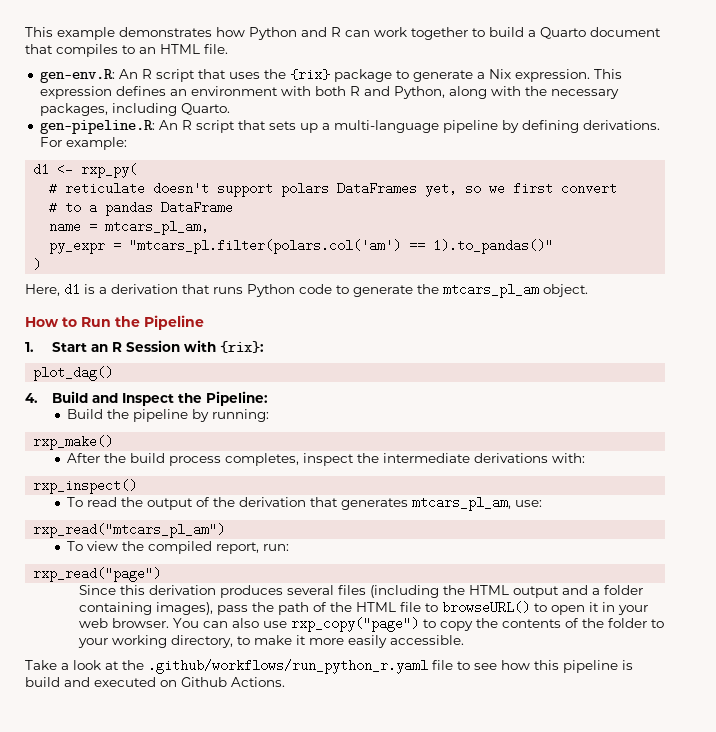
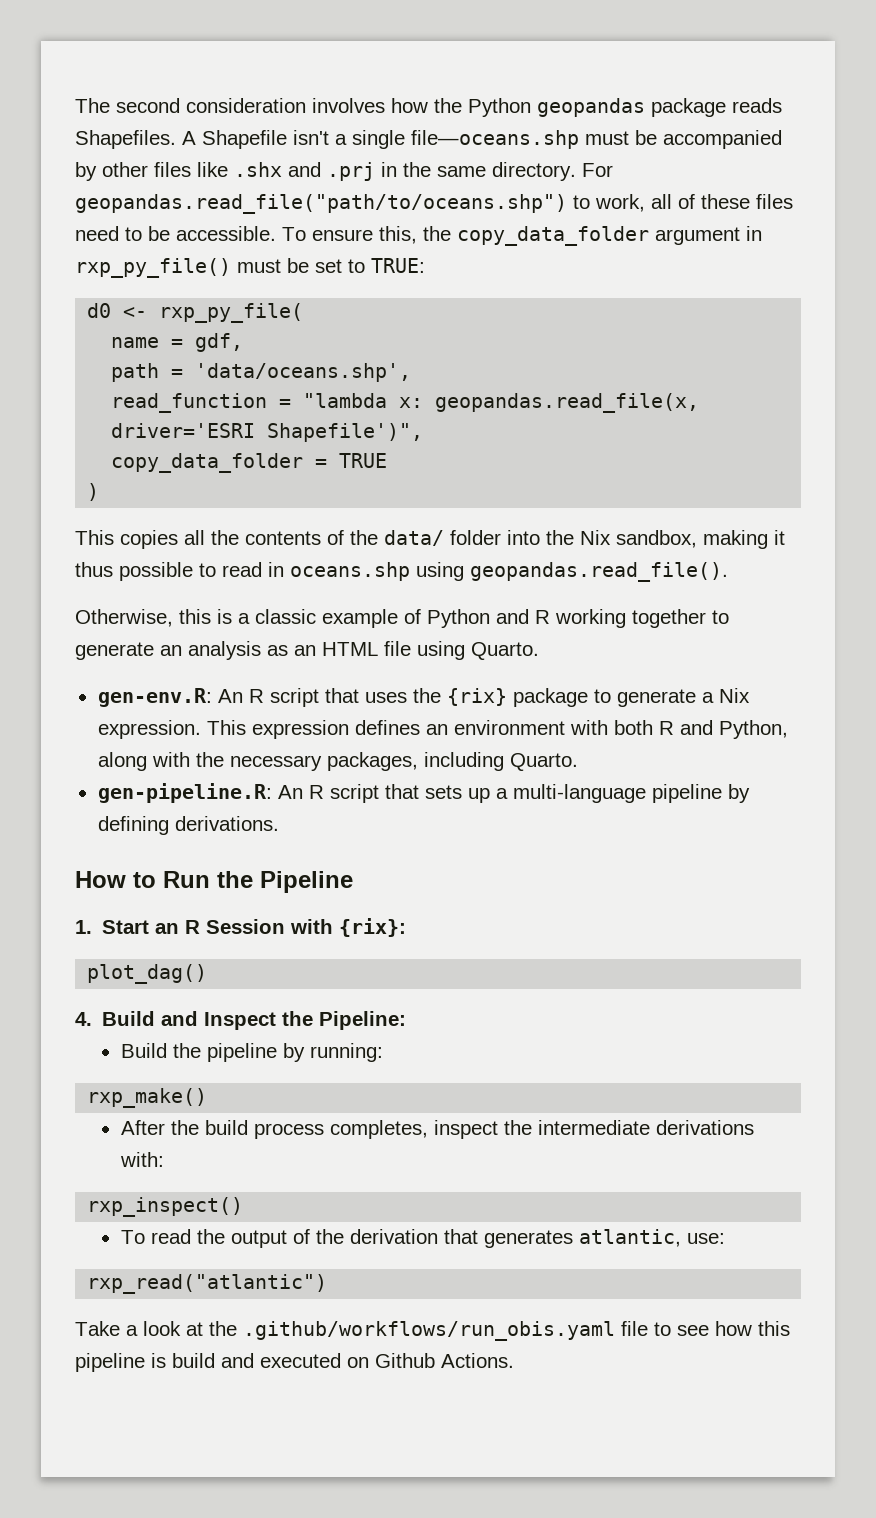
[25,27,661,40] [25,44,228,57] This example demonstrates how Python and R can work together to build a Quarto document that compiles to an HTML file. -> [75,98,782,117] [75,130,782,149] [75,162,613,181] [75,194,793,214] [75,226,762,246] [75,258,425,278] [87,303,304,323] [111,333,244,352] [111,363,412,382] [111,393,700,413] [111,423,424,442] [111,453,388,473] [87,483,100,501] [75,530,785,549] [75,562,728,582] [75,609,729,628] [75,641,539,660] The second consideration involves how the Python geopandas package reads Shapefiles. A Shapefile isn't a single file—oceans.shp must be accompanied by other files like .shx and .prj in the same directory. For geopandas.read_file("path/to/oceans.shp") to work, all of these files need to be accessible. To ensure this, the copy_data_folder argument in rxp_py_file() must be set to TRUE: // d0 <- rxp_py_file( // name = gdf, // path = 'data/oceans.shp', // read_function = "lambda x: geopandas.read_file(x, driver='ESRI Shapefile')", // copy_data_folder = TRUE // ) // This copies all the contents of the data/ folder into the Nix sandbox, making it thus possible to read in oceans.shp using geopandas.read_file(). // Otherwise, this is a classic example of Python and R working together to generate an analysis as an HTML file using Quarto.
[39,137,127,150] [33,163,138,178] [49,182,618,197] [49,201,234,216] [49,220,210,235] [49,239,554,254] [33,258,42,271] [25,283,588,298] For example: // d1 <- rxp_py( // # reticulate doesn't support polars DataFrames yet, so we first convert // # to a pandas DataFrame // name = mtcars_pl_am, // py_expr = "mtcars_pl.filter(polars.col('am') == 1).to_pandas()" // ) // Here, d1 is a derivation that runs Python code to generate the mtcars_pl_am object. -> (279, 823) none
[411,496,511,511] mtcars_pl_am, -> [578,1229,681,1247] atlantic,
[33,523,226,538] [66,541,289,554] [33,567,162,582] [78,585,643,598] [78,601,648,615] [78,617,664,632] [77,635,464,648] rxp_read("mtcars_pl_am") // To view the compiled report, run: // rxp_read("page") // Since this derivation produces several files (including the HTML output and a folder containing images), pass the path of the HTML file to browseURL() to open it in your web browser. You can also use rxp_copy("page") to copy the contents of the folder to your working directory, to make it more easily accessible. -> [87,1274,328,1294] rxp_read("atlantic")
[148,659,428,674] .github/workflows/run_python_r.yaml -> [243,1321,615,1341] .github/workflows/run_obis.yaml

